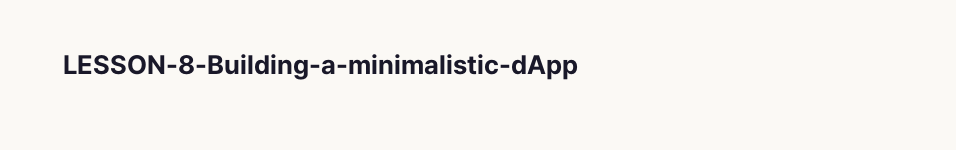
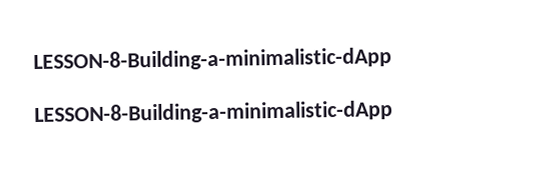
[63,54,578,80] LESSON-8-Building-a-minimalistic-dApp -> [33,47,392,73] [34,100,393,126] LESSON-8-Building-a-minimalistic-dApp // LESSON-8-Building-a-minimalistic-dApp

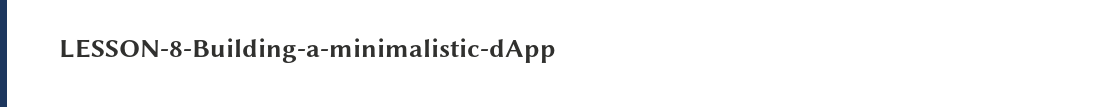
[33,47,392,73] [34,100,393,126] LESSON-8-Building-a-minimalistic-dApp // LESSON-8-Building-a-minimalistic-dApp -> [59,38,556,63] LESSON-8-Building-a-minimalistic-dApp

